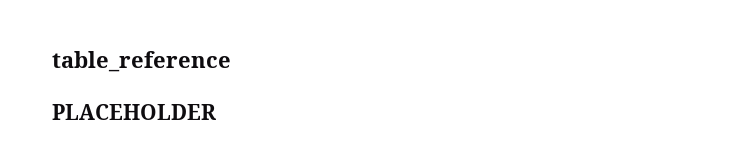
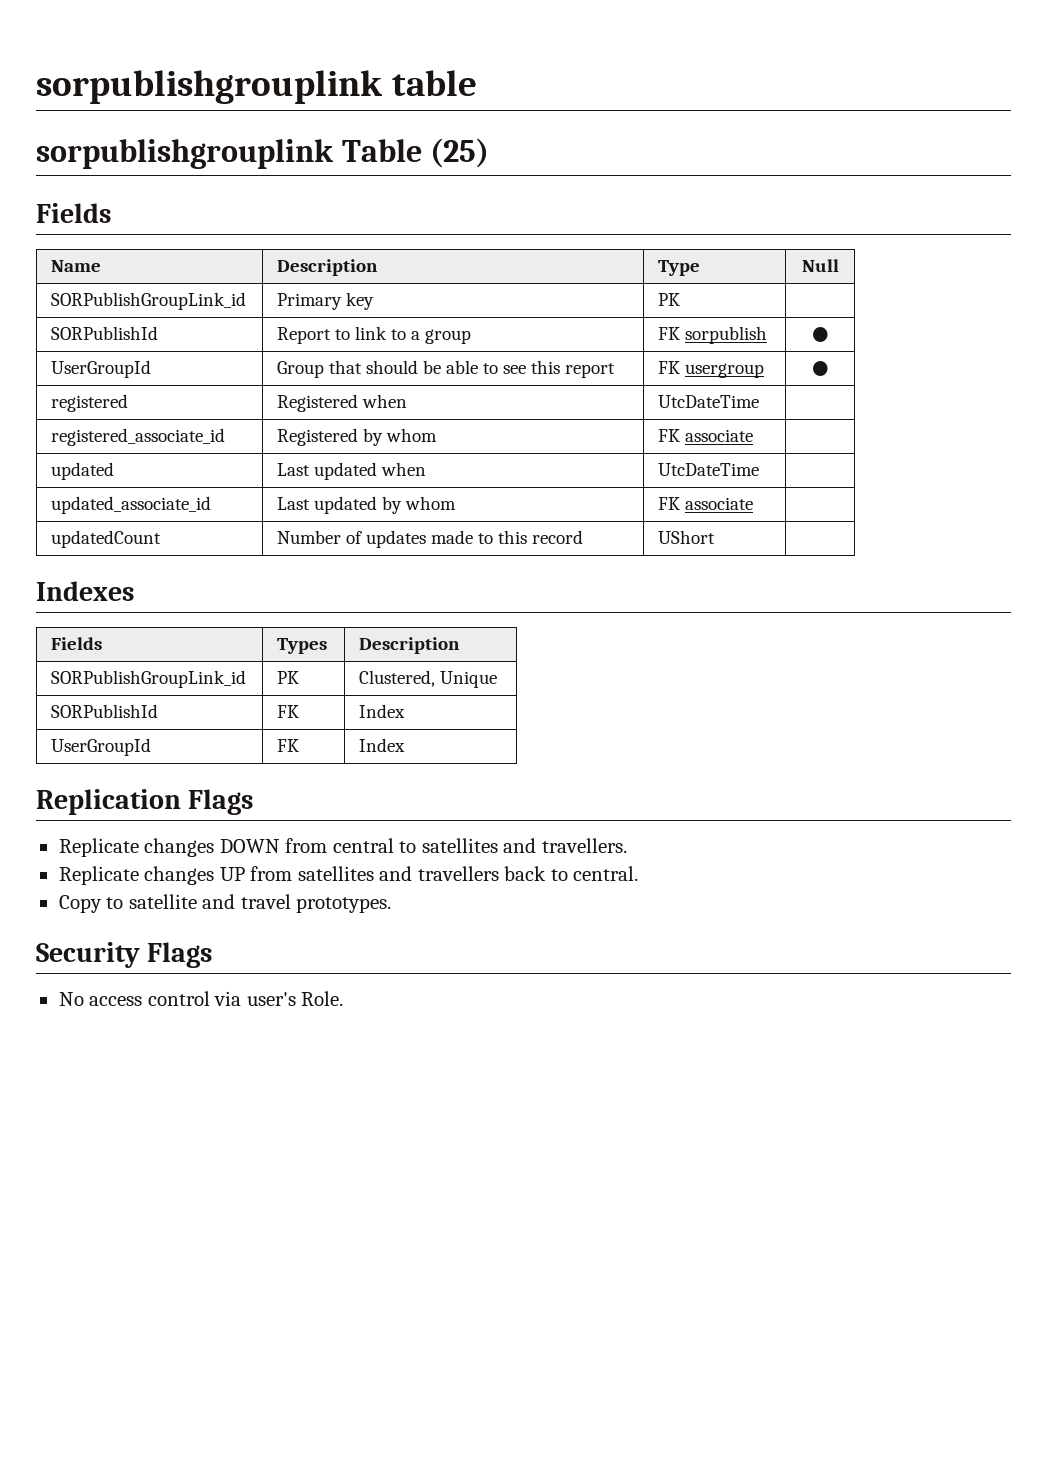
[52,51,231,72] [52,104,216,120] table_reference // PLACEHOLDER -> [36,70,477,104] [36,138,490,169] [36,203,111,223] [51,260,102,272] [277,259,379,276] [658,260,701,276] [801,259,839,272] [51,292,247,310] [277,292,375,310] [658,293,681,306] [51,326,159,340] [277,326,472,344] [658,326,768,344] [811,327,829,342] [51,360,152,378] [277,360,616,378] [658,361,765,378] [811,361,829,376] [51,394,129,412] [277,394,408,412] [658,395,760,408] [51,428,226,446] [277,428,438,446] [658,429,754,442] [51,462,115,480] [277,462,427,480] [658,463,760,476] [51,496,212,514] [277,496,457,514] [658,497,754,510] [51,530,162,548] [277,530,584,548] [658,530,716,544] [36,581,134,601] [51,637,103,650] [277,638,328,654] [359,637,461,654] [51,670,247,688] [277,671,300,684] [359,670,498,688] [51,704,159,718] [277,705,300,718] [359,704,406,718] [51,738,152,756] [277,739,300,752] [359,738,406,752] [36,789,254,815] [58,838,627,857] [58,866,639,885] [58,894,392,913] [36,942,213,968] [58,991,344,1006] sorpublishgrouplink table // sorpublishgrouplink Table (25) // Fields // Name | Description | Type | Null // SORPublishGroupLink_id | Primary key | PK | // SORPublishId | Report to link to a group | FK sorpublish | ● // UserGroupId | Group that should be able to see this report | FK usergroup | ● // registered | Registered when | UtcDateTime | // registered_associate_id | Registered by whom | FK associate | // updated | Last updated when | UtcDateTime | // updated_associate_id | Last updated by whom | FK associate | // updatedCount | Number of updates made to this record | UShort | // Indexes // Fields | Types | Description // SORPublishGroupLink_id | PK | Clustered, Unique // SORPublishId | FK | Index // UserGroupId | FK | Index // Replication Flags // Replicate changes DOWN from central to satellites and travellers. // Replicate changes UP from satellites and travellers back to central. // Copy to satellite and travel prototypes. // Security Flags // No access control via user's Role.

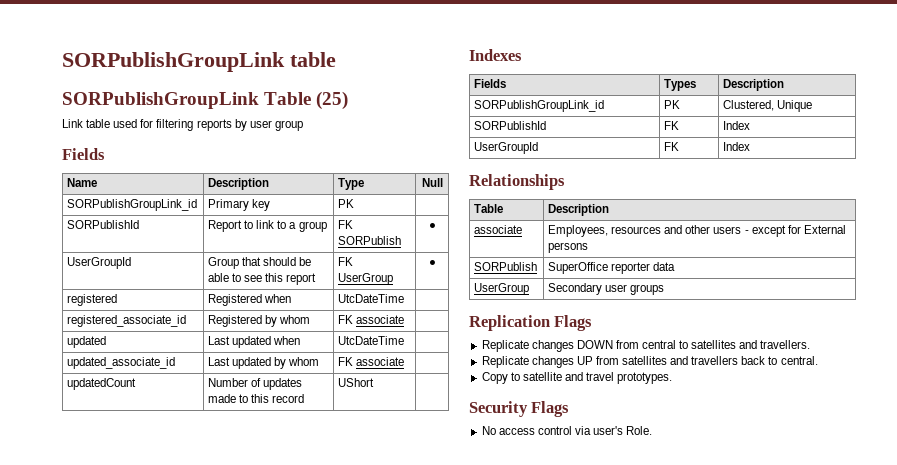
[36,70,383,104] sorpublishgrouplink -> [62,52,285,72] SORPublishGroupLink
[36,139,334,169] sorpublishgrouplink -> [62,92,259,109] SORPublishGroupLink
(490, 153) none -> [62,119,303,131] // Link table used for filtering reports by user group
[685,326,768,344] sorpublish -> [338,236,402,245] SORPublish
[685,363,765,378] usergroup -> [338,273,394,285] UserGroup
(406, 745) none -> [469,174,565,190] [474,204,504,213] [548,204,610,216] [474,225,523,234] [548,225,846,237] [548,242,589,253] [474,262,538,271] [548,262,676,274] [474,283,530,295] [548,283,665,295] // Relationships // Table | Description // associate | Employees, resources and other users - except for External persons // SORPublish | SuperOffice reporter data // UserGroup | Secondary user groups

